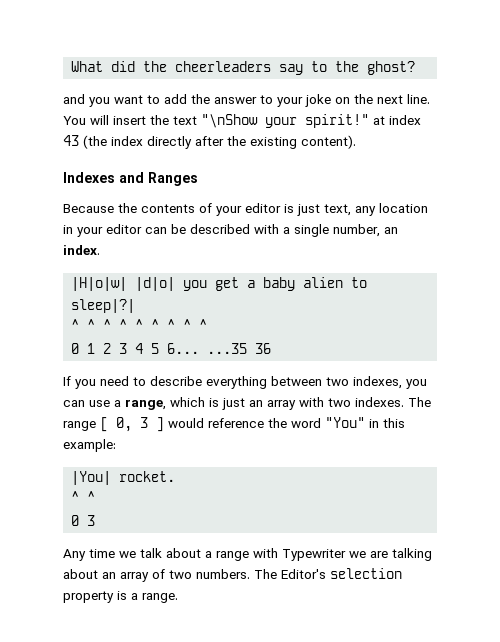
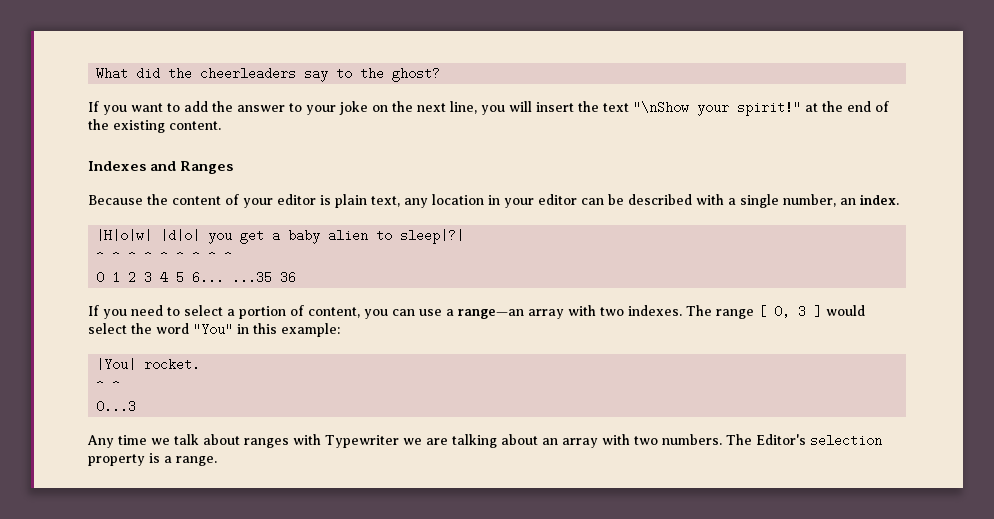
[63,94,85,104] and -> [88,101,99,112] If
[407,94,430,104] [63,116,86,125] line. You -> [450,101,505,115] line, you
[389,115,421,125] [63,135,224,149] index 43 (the index directly after -> [822,101,889,112] the end of
[301,135,356,149] content). -> [169,121,221,130] content.
[141,204,195,213] contents -> [172,196,221,205] content
[297,204,320,216] just -> [335,194,367,208] plain
[150,376,427,389] [63,397,263,410] describe everything between two indexes, you can use a range, which is just an -> [184,305,524,319] select a portion of content, you can use a range—an
[208,418,264,428] reference -> [88,323,127,334] select
[71,515,96,526] 0 3 -> [96,400,137,413] 0...3
[205,551,249,561] a range -> [244,438,289,448] ranges
[152,569,165,579] of -> [602,434,630,445] with

